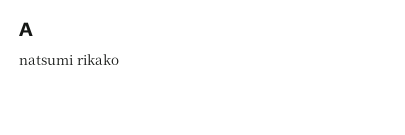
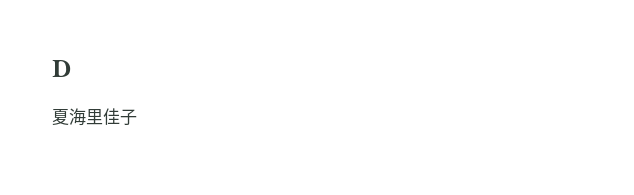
[19,22,33,36] [19,54,119,65] A // natsumi rikako -> [52,59,71,77] [52,108,137,126] D // 夏海里佳子

